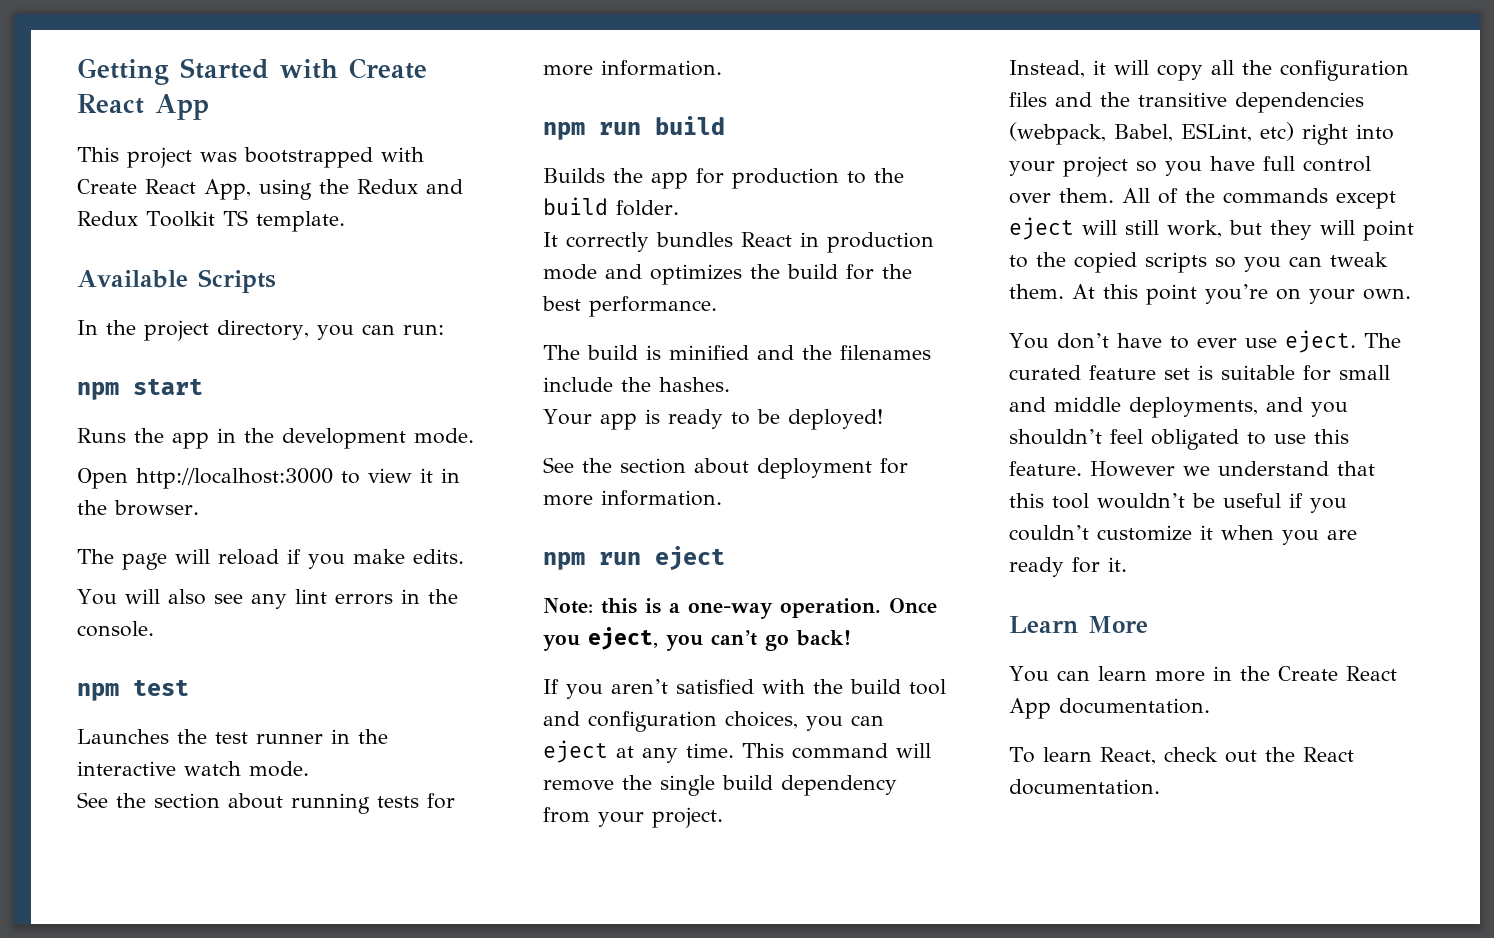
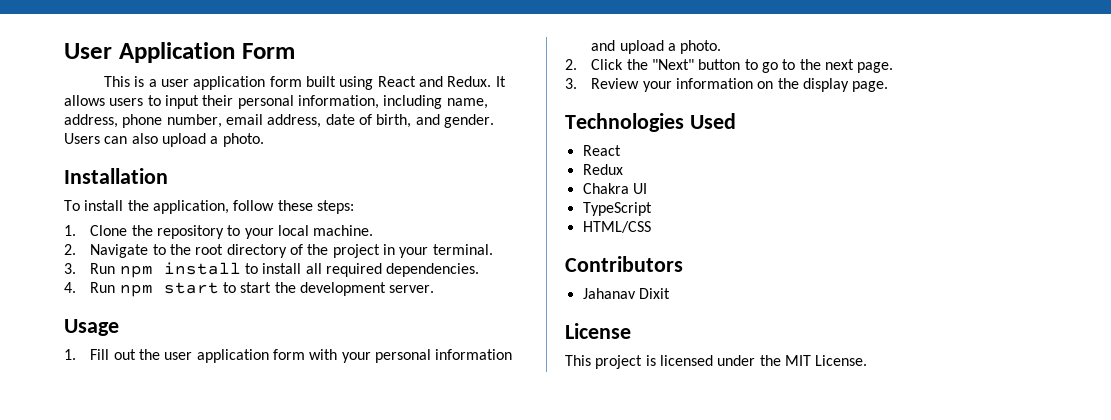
[77,58,427,85] [77,94,209,120] [77,147,424,168] [77,179,463,200] [77,210,345,232] [77,269,276,293] [77,320,444,341] [77,378,203,400] [77,428,474,449] [77,468,460,489] [77,500,199,516] [77,549,464,570] [77,589,458,609] [77,621,154,637] [77,679,189,701] [77,729,388,744] [77,761,309,777] [77,792,455,814] [543,60,722,76] [543,116,725,140] [543,168,904,189] [543,197,679,216] [543,232,934,253] [543,264,912,285] [542,296,717,317] [543,345,931,360] [543,377,730,392] [543,409,883,430] [543,457,908,479] [543,490,722,506] [543,546,725,570] [543,598,937,619] [543,627,851,651] [543,679,946,699] [543,711,884,732] [543,740,931,763] [543,775,897,796] [543,807,723,828] [1009,60,1409,81] [1009,92,1364,113] [1009,122,1394,145] [1009,156,1371,177] [1009,188,1396,209] [1009,217,1414,241] [1009,252,1388,273] [1009,284,1411,305] [1009,330,1401,353] [1009,365,1390,381] [1009,397,1348,418] [1009,429,1349,450] [1009,461,1375,477] [1009,493,1347,513] [1009,525,1357,545] [1009,557,1127,577] [1009,616,1148,633] [1009,666,1397,682] [1009,698,1210,719] [1009,747,1354,765] [1009,779,1160,795] Getting Started with Create React App // This project was bootstrapped with Create React App, using the Redux and Redux Toolkit TS template. // Available Scripts // In the project directory, you can run: // npm start // Runs the app in the development mode. // Open http://localhost:3000 to view it in the browser. // The page will reload if you make edits. // You will also see any lint errors in the console. // npm test // Launches the test runner in the interactive watch mode. // See the section about running tests for more information. // npm run build // Builds the app for production to the build folder. // It correctly bundles React in production mode and optimizes the build for the best performance. // The build is minified and the filenames include the hashes. // Your app is ready to be deployed! // See the section about deployment for more information. // npm run eject // Note: this is a one-way operation. Once you eject, you can’t go back! // If you aren’t satisfied with the build tool and configuration choices, you can eject at any time. This command will remove the single build dependency from your project. // Instead, it will copy all the configuration files and the transitive dependencies (webpack, Babel, ESLint, etc) right into your project so you have full control over them. All of the commands except eject will still work, but they will point to the copied scripts so you can tweak them. At this point you’re on your own. // You don’t have to ever use eject. The curated feature set is suitable for small and middle deployments, and you shouldn’t feel obligated to use this feature. However we understand that this tool wouldn’t be useful if you couldn’t customize it when you are ready for it. // Learn More // You can learn more in the Create React App documentation. // To learn React, check out the React documentation. -> [64,42,295,63] [103,76,506,90] [64,95,488,109] [64,114,494,128] [64,133,264,147] [64,168,168,184] [64,200,354,214] [64,225,374,239] [64,244,493,258] [64,262,480,278] [64,282,435,297] [64,319,119,336] [64,349,513,363] [591,40,722,54] [565,59,894,73] [565,78,889,92] [565,113,736,132] [582,145,621,156] [582,164,623,175] [582,183,647,194] [582,202,652,216] [582,221,651,233] [565,256,683,272] [582,288,670,299] [565,323,631,339] [565,355,868,369] User Application Form // This is a user application form built using React and Redux. It allows users to input their personal information, including name, address, phone number, email address, date of birth, and gender. Users can also upload a photo. // Installation // To install the application, follow these steps: // 1. Clone the repository to your local machine. // 2. Navigate to the root directory of the project in your terminal. // 3. Run npm install to install all required dependencies. // 4. Run npm start to start the development server. // Usage // 1. Fill out the user application form with your personal information and upload a photo. // 2. Click the "Next" button to go to the next page. // 3. Review your information on the display page. // Technologies Used // React // Redux // Chakra UI // TypeScript // HTML/CSS // Contributors // Jahanav Dixit // License // This project is licensed under the MIT License.

